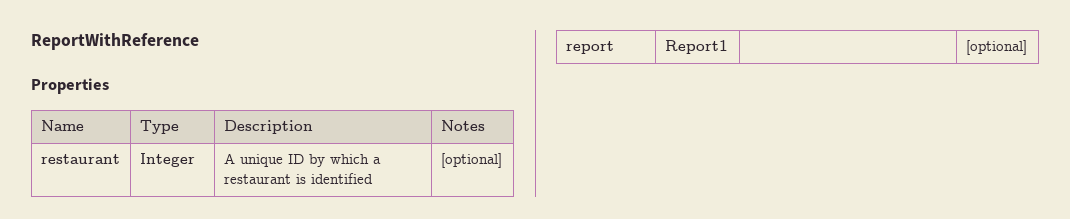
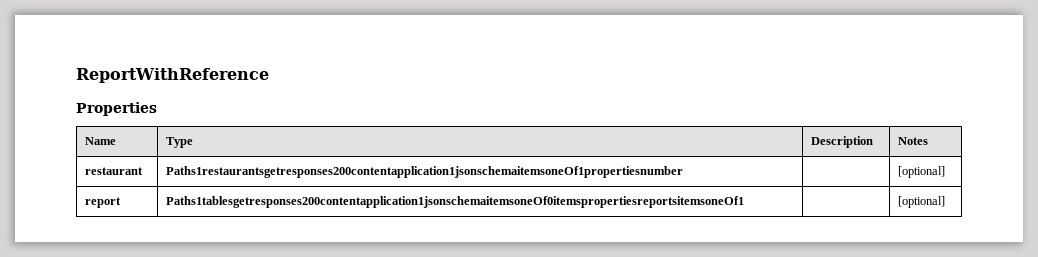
[139,153,195,167] [223,153,381,167] [223,173,373,184] Integer | A unique ID by which a restaurant is identified -> [165,166,683,178] Paths1restaurantsgetresponses200contentapplication1jsonschemaitemsoneOf1propertiesnumber |
[664,40,728,54] Report1 -> [165,196,744,208] Paths1tablesgetresponses200contentapplication1jsonschemaitemsoneOf0itemspropertiesreportsitemsoneOf1

